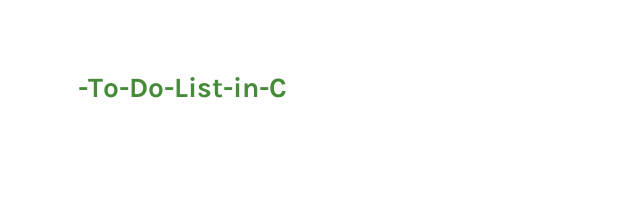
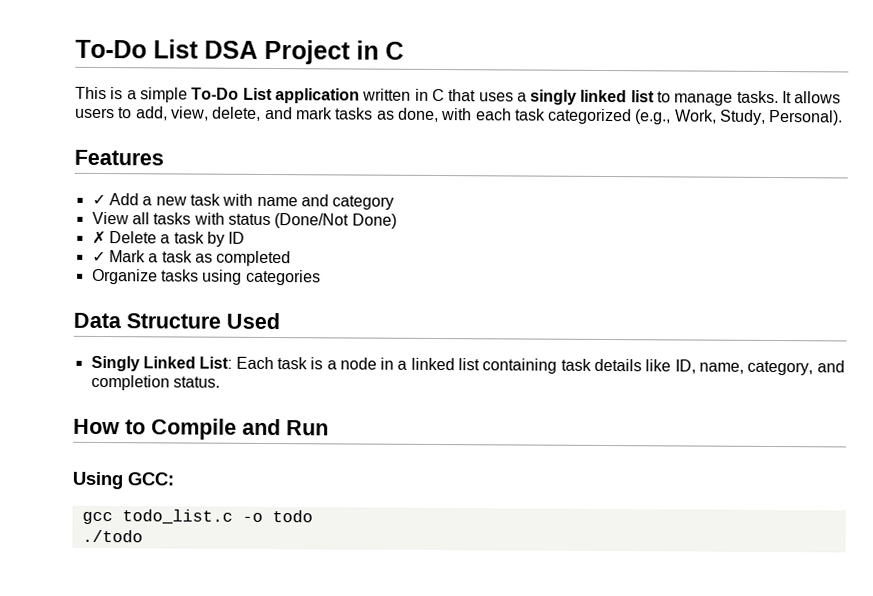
[78,77,287,98] -To-Do-List-in-C -> [75,39,404,65] [75,86,842,106] [75,106,844,126] [74,149,164,166] [91,193,395,210] [91,211,397,229] [91,230,246,247] [91,250,292,267] [91,268,321,286] [73,312,280,330] [90,355,845,376] [90,374,220,391] [73,418,329,440] [72,471,174,490] [81,509,313,525] [81,529,143,543] To-Do List DSA Project in C // This is a simple To-Do List application written in C that uses a singly linked list to manage tasks. It allows users to add, view, delete, and mark tasks as done, with each task categorized (e.g., Work, Study, Personal). // Features // ✓ Add a new task with name and category // View all tasks with status (Done/Not Done) // ✗ Delete a task by ID // ✓ Mark a task as completed // Organize tasks using categories // Data Structure Used // Singly Linked List: Each task is a node in a linked list containing task details like ID, name, category, and completion status. // How to Compile and Run // Using GCC: // gcc todo_list.c -o todo // ./todo

